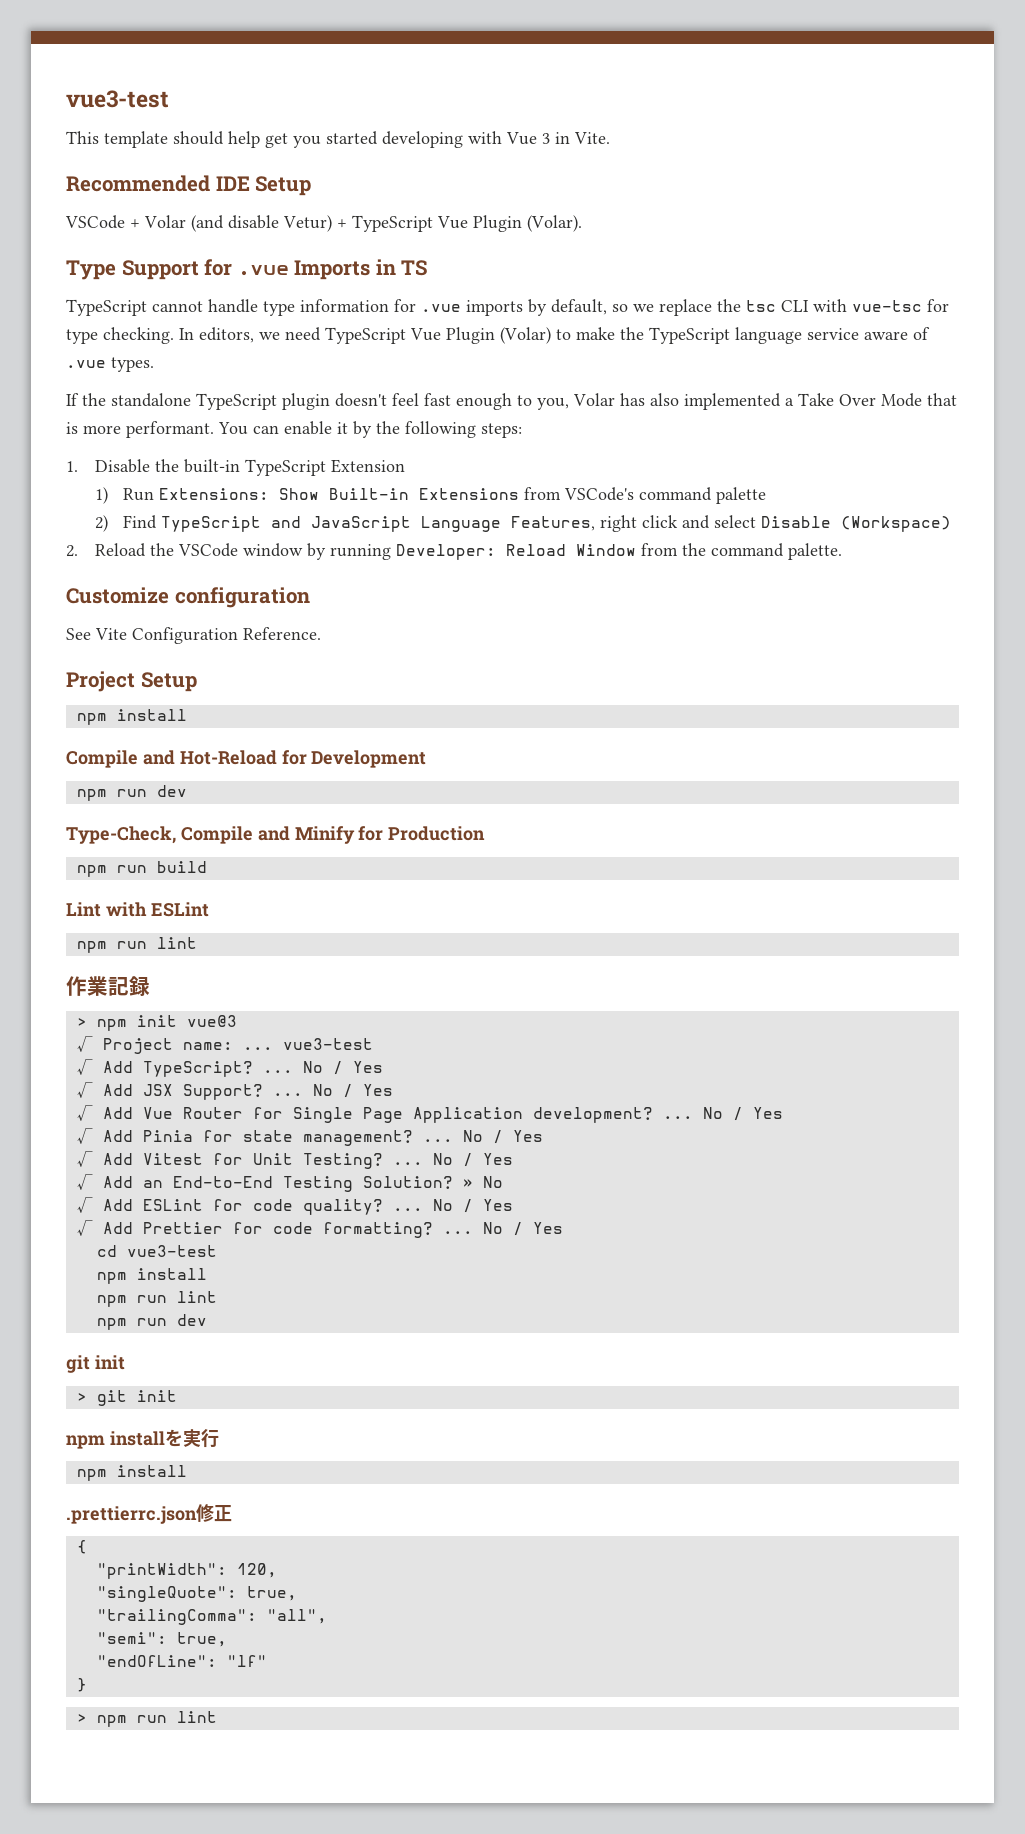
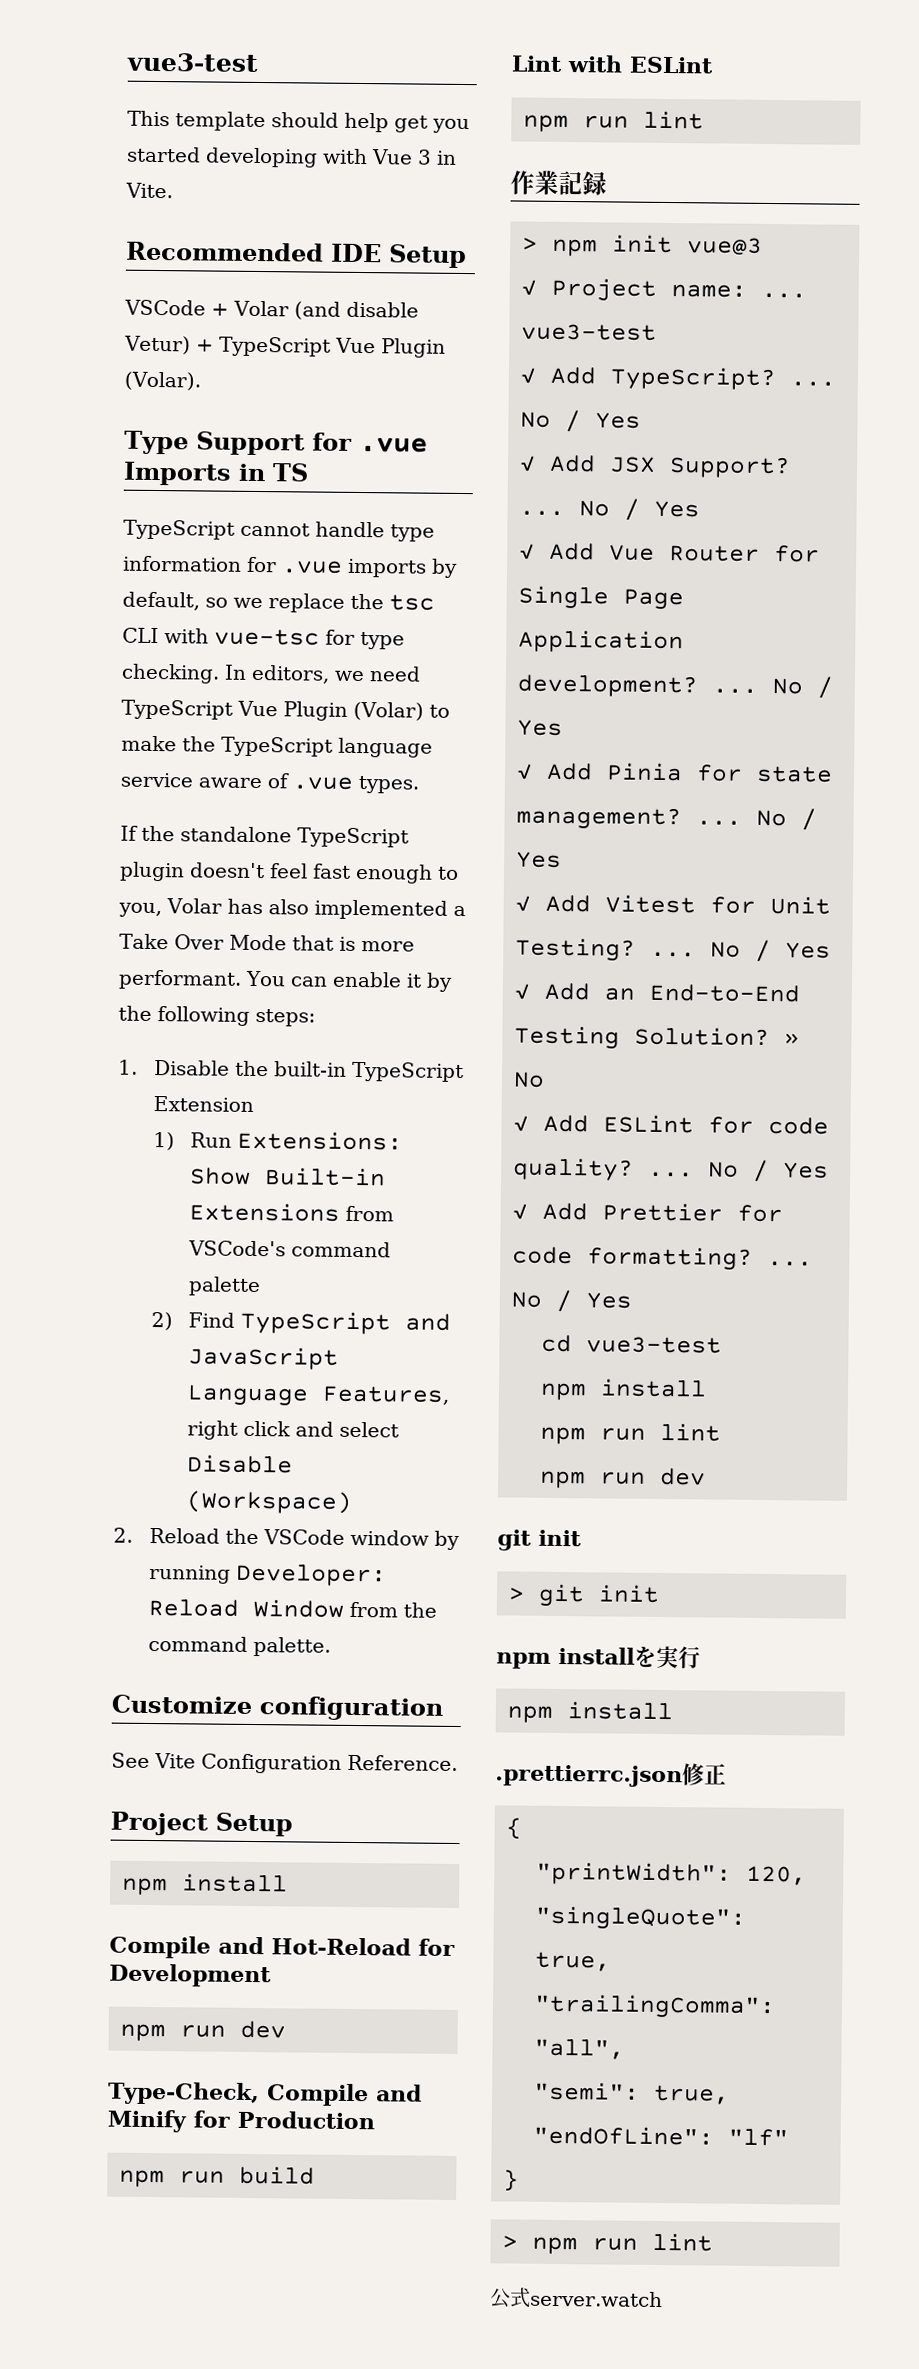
(217, 1717) none -> [490,2287,663,2309] // 公式server.watch

